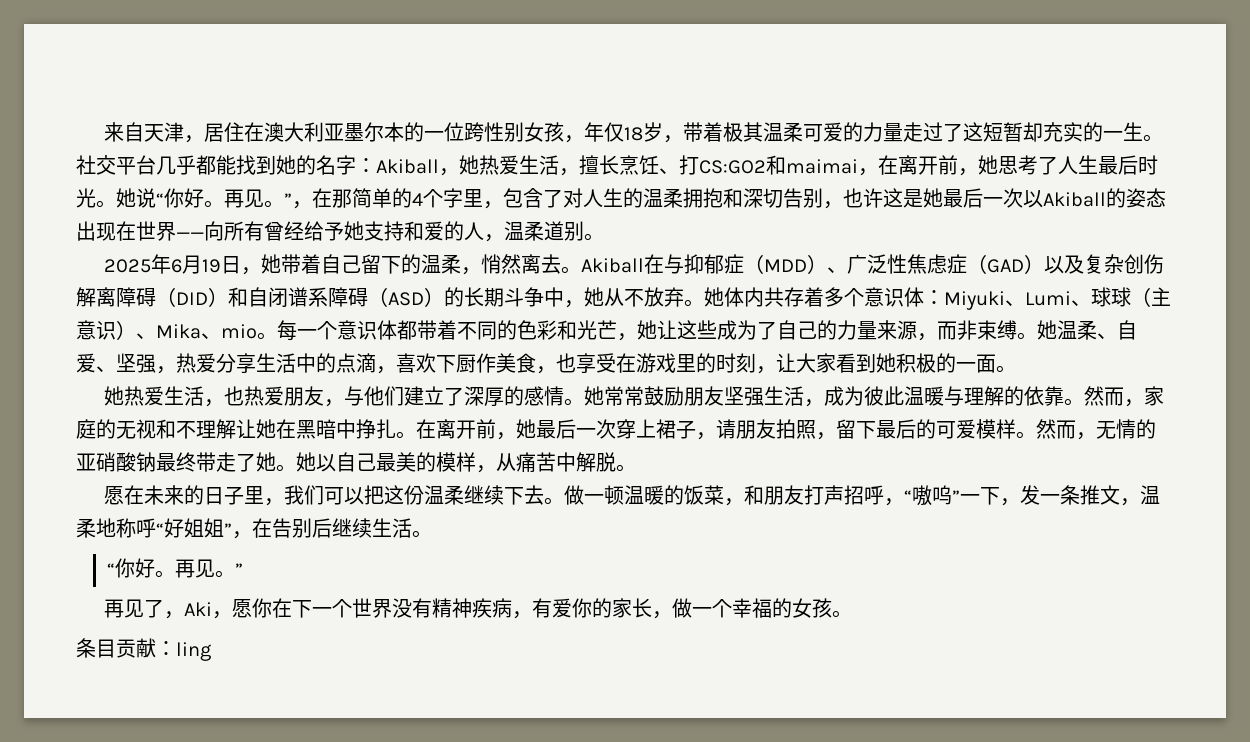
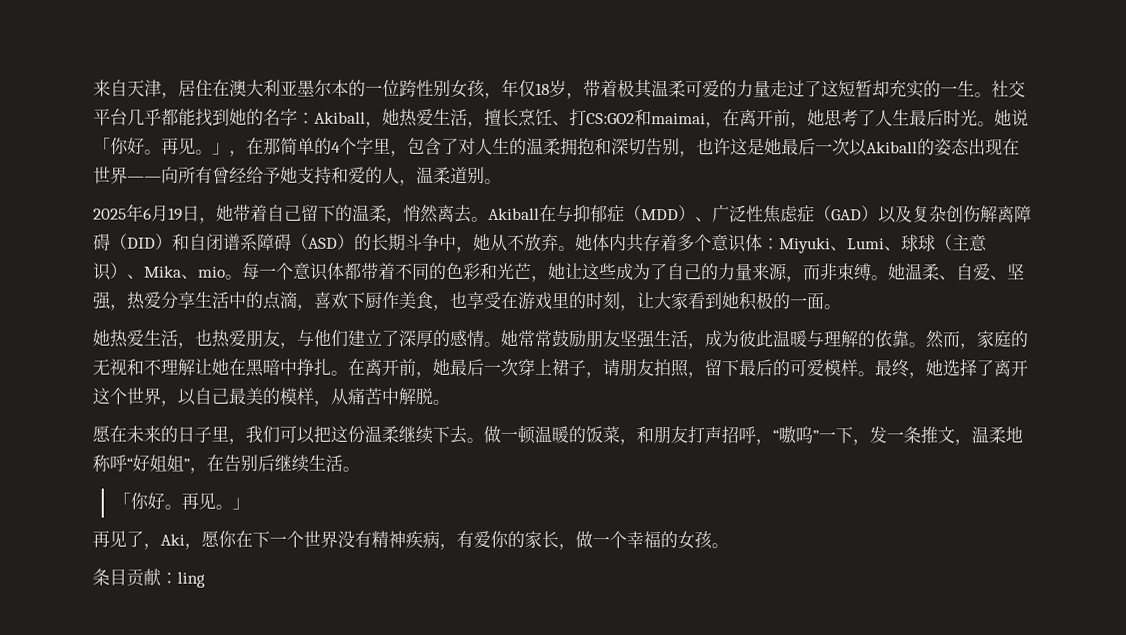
[156,188,292,208] “你好。再见。” -> [93,137,230,155] 「你好。再见。」
[1036,419,1156,440] [76,452,316,472] 然而，无情的亚硝酸钠最终带走了她。她 -> [874,358,1028,379] [92,387,178,407] 最终，她选择了离开这个世界，
[107,558,244,578] “你好。再见。” -> [112,492,250,510] 「你好。再见。」

